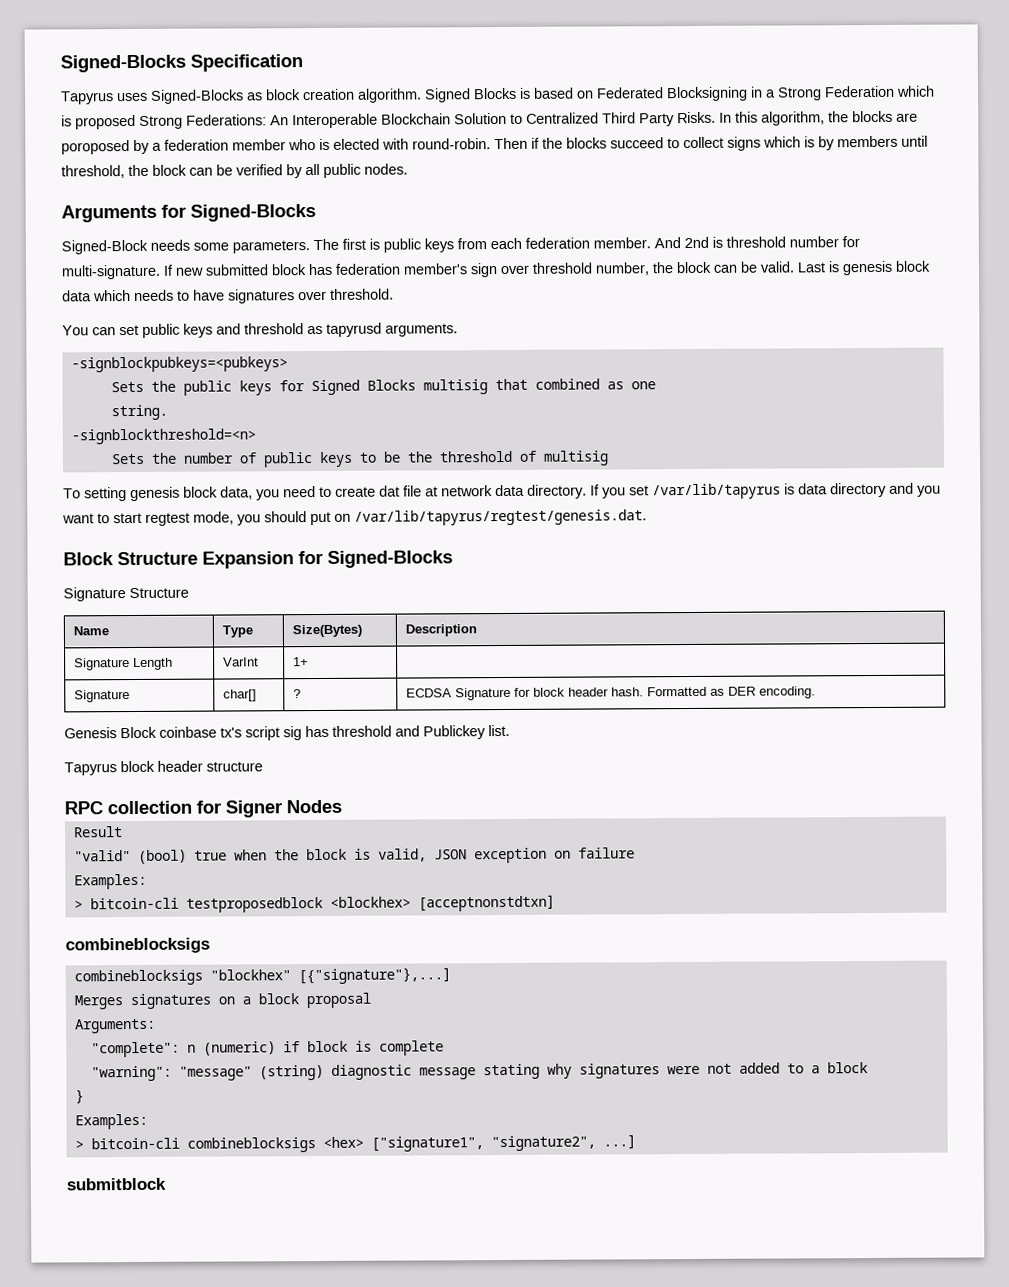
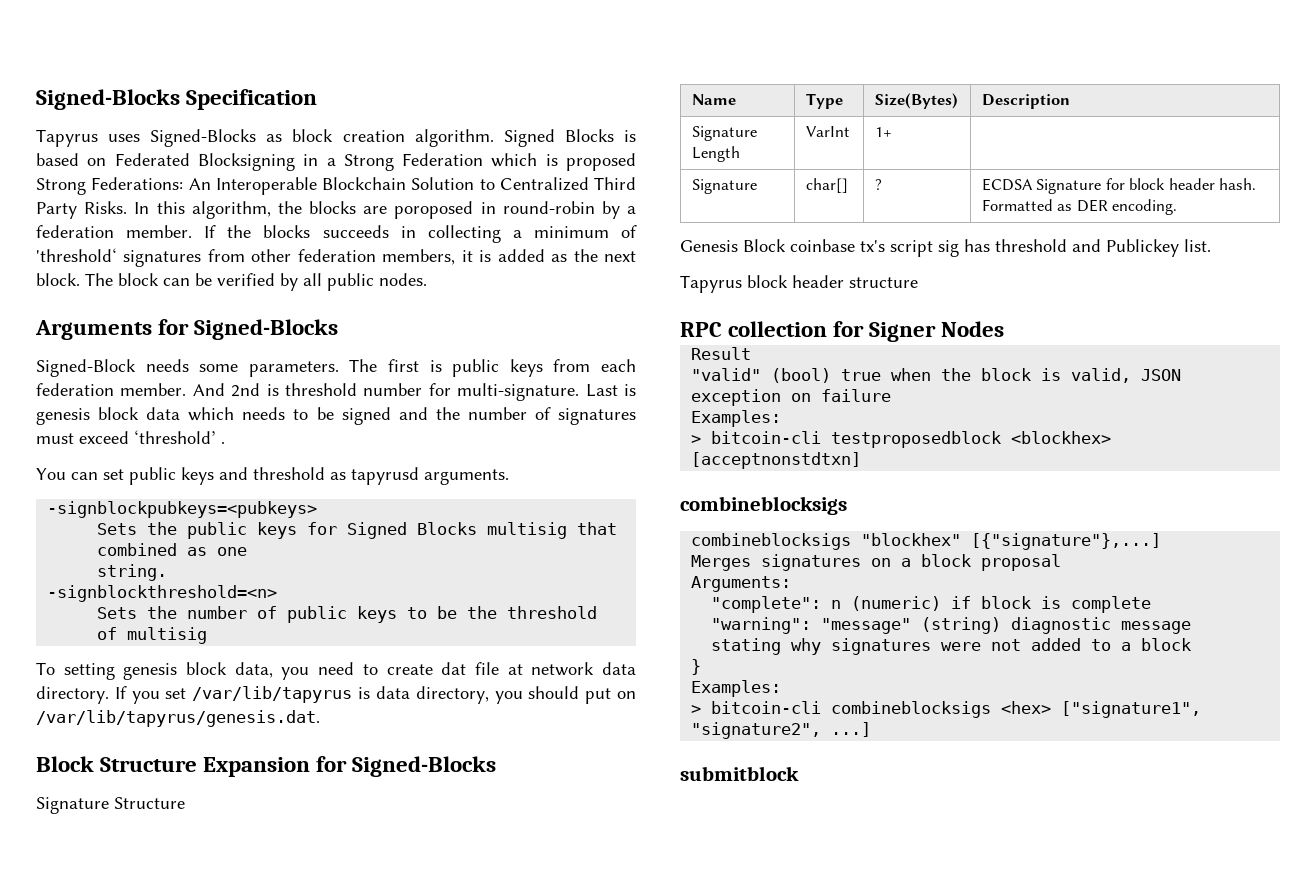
(130, 147) none -> [480,201,595,214] in round-robin
[232,135,928,151] [61,164,149,179] member who is elected with round-robin. Then if the blocks succeed to collect signs which is by members until threshold, the -> [126,225,638,243] [36,248,636,267] [36,273,113,286] member. If the blocks succeeds in collecting a minimum of 'threshold‘ signatures from other federation members, it is added as the next block. The
[163,261,794,278] If new submitted block has federation member's sign over threshold number, the block can be valid. -> (580, 392) none
[193,288,394,304] have signatures over threshold. -> [316,407,636,425] [36,430,225,444] be signed and the number of signatures must exceed ‘threshold’ .
[830,482,941,498] [62,511,234,526] directory and you want to start regtest mode, -> [415,686,489,704] directory,
[354,509,647,526] /var/lib/tapyrus/regtest/genesis.dat. -> [36,710,320,727] /var/lib/tapyrus/genesis.dat.

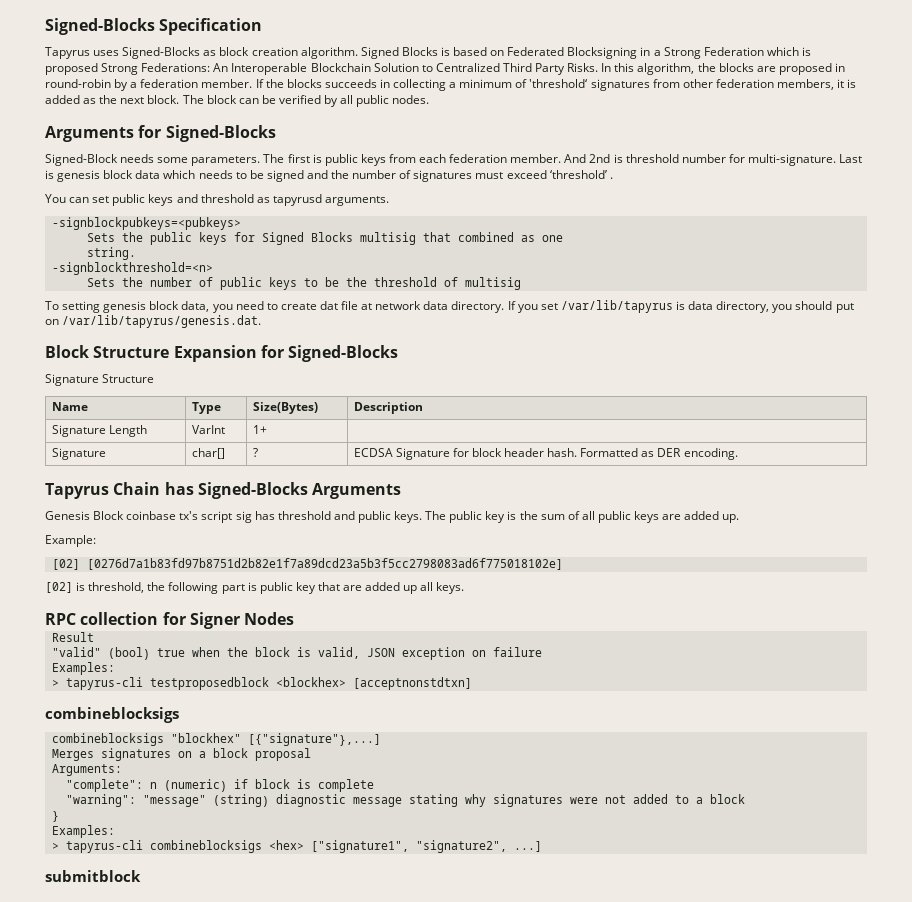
[394,201,474,219] poroposed -> [778,63,832,75] proposed
(1178, 207) none -> [45,482,402,499] // Tapyrus Chain has Signed-Blocks Arguments
[1106,239,1211,257] [680,275,918,293] Publickey list. // Tapyrus block header structure -> [357,511,740,523] [45,535,96,547] [51,558,563,570] [45,582,465,594] public keys. The public key is the sum of all public keys are added up. // Example: // [02] [0276d7a1b83fd97b8751d2b82e1f7a89dcd23a5b3f5cc2798083ad6f775018102e] // [02] is threshold, the following part is public key that are added up all keys.
[711,431,822,444] bitcoin-cli -> [65,677,143,690] tapyrus-cli
[711,701,822,714] bitcoin-cli -> [65,840,143,853] tapyrus-cli

